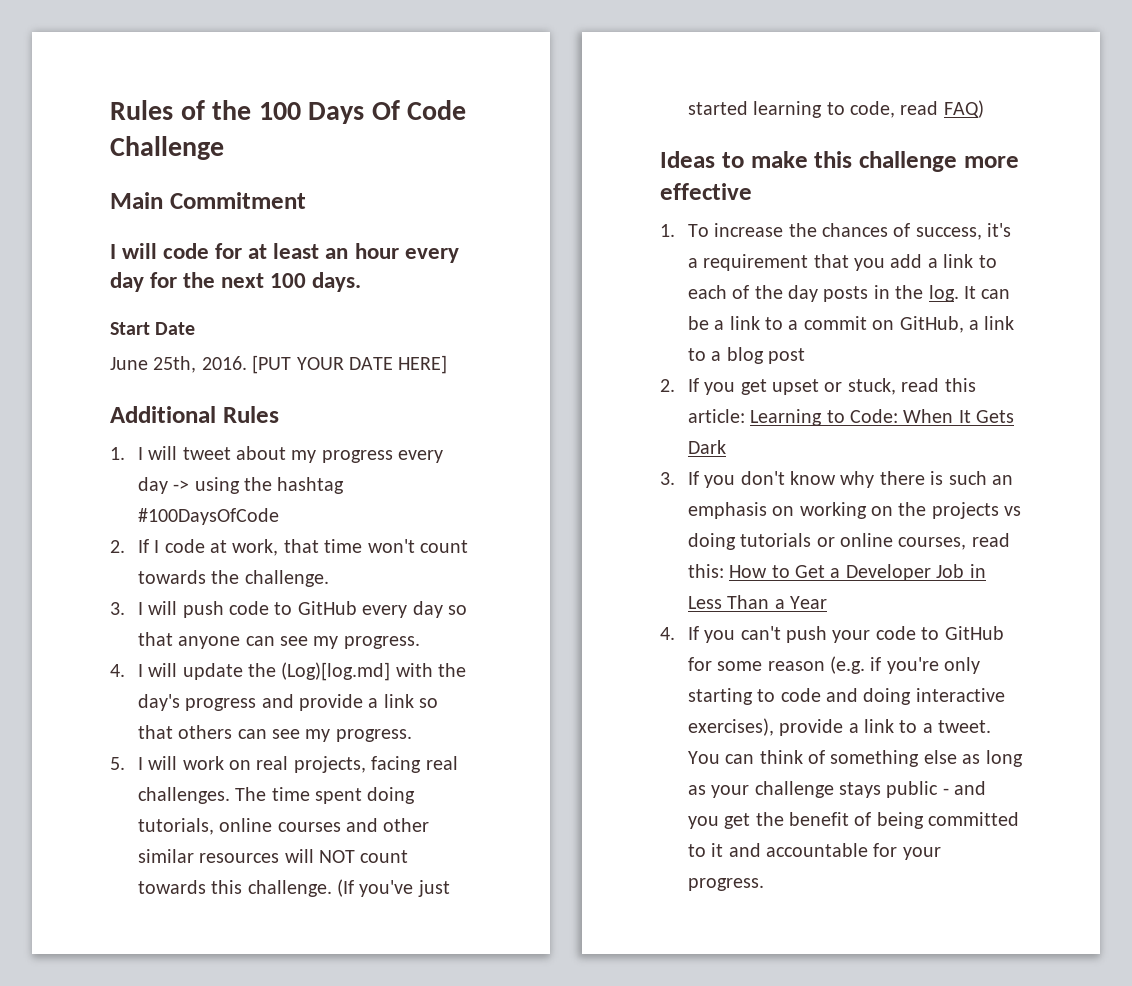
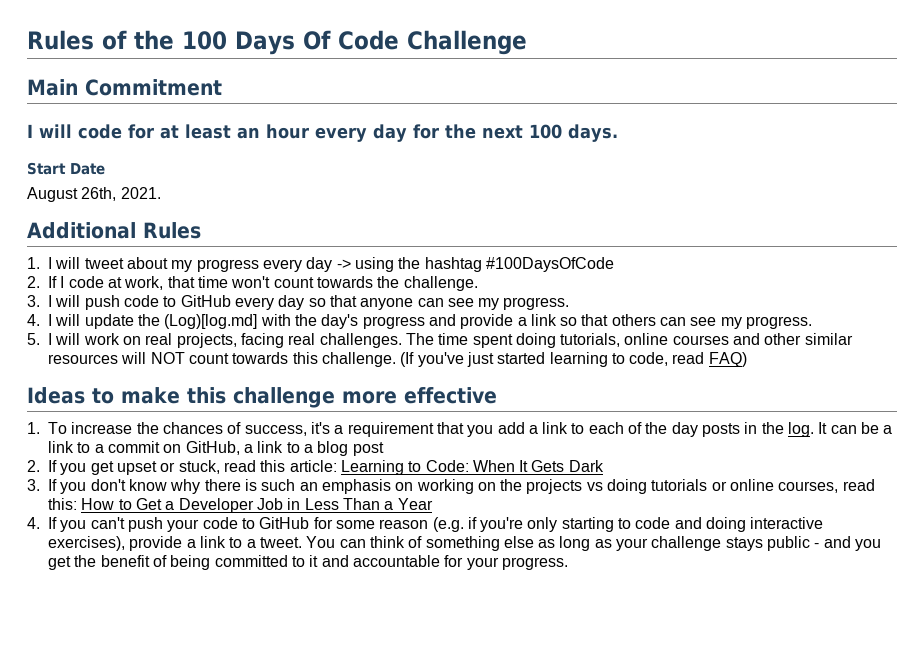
[110,355,448,374] June 25th, 2016. [PUT YOUR DATE HERE] -> [27,187,161,202] August 26th, 2021.

